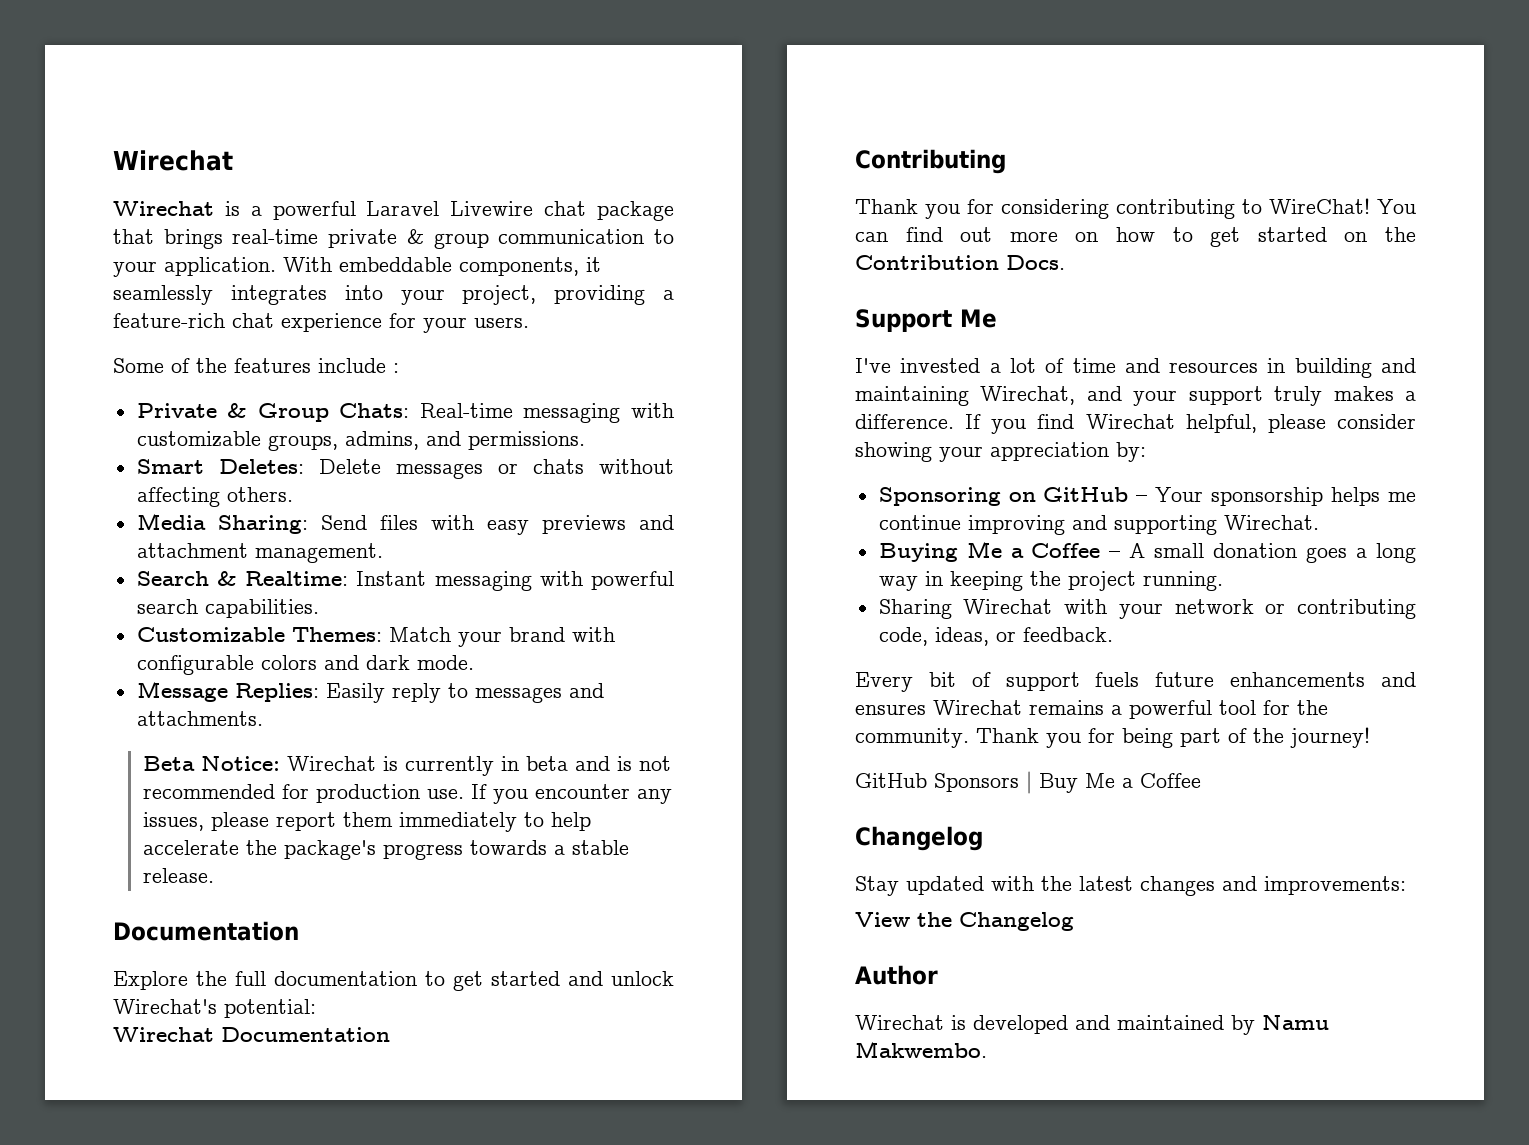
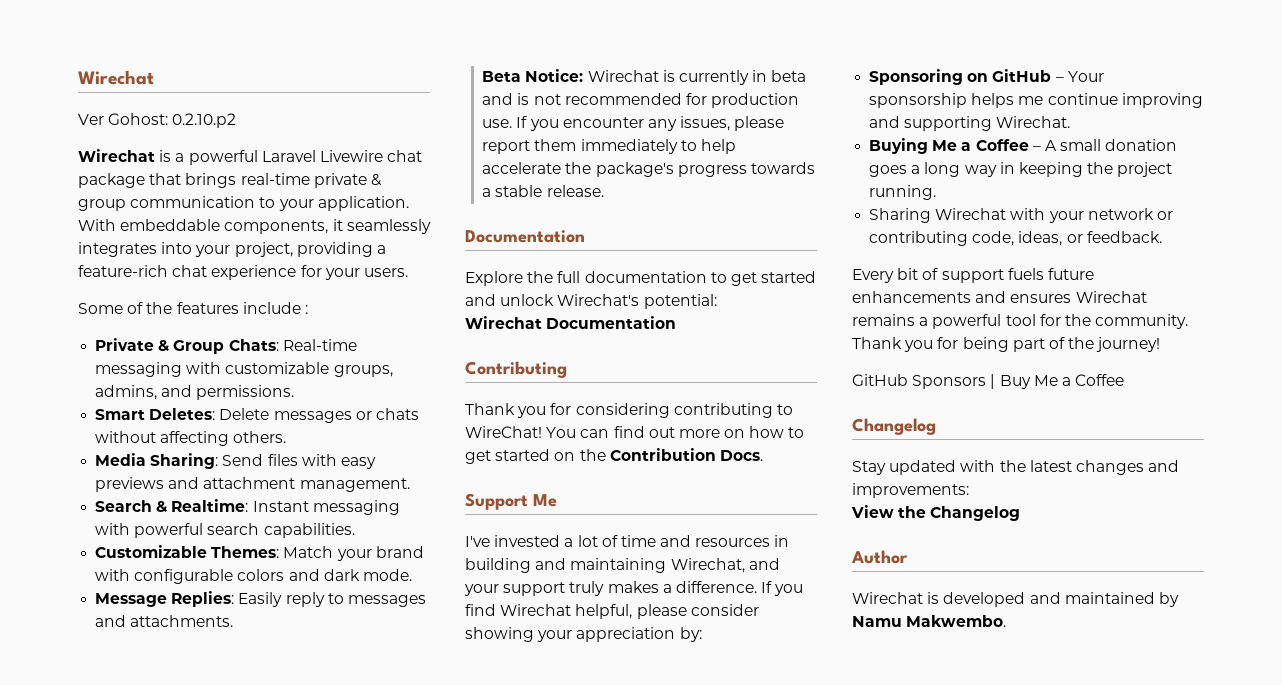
[113,150,233,171] Wirechat -> [78,70,154,85] [78,113,237,128] Wirechat // Ver Gohost: 0.2.10.p2

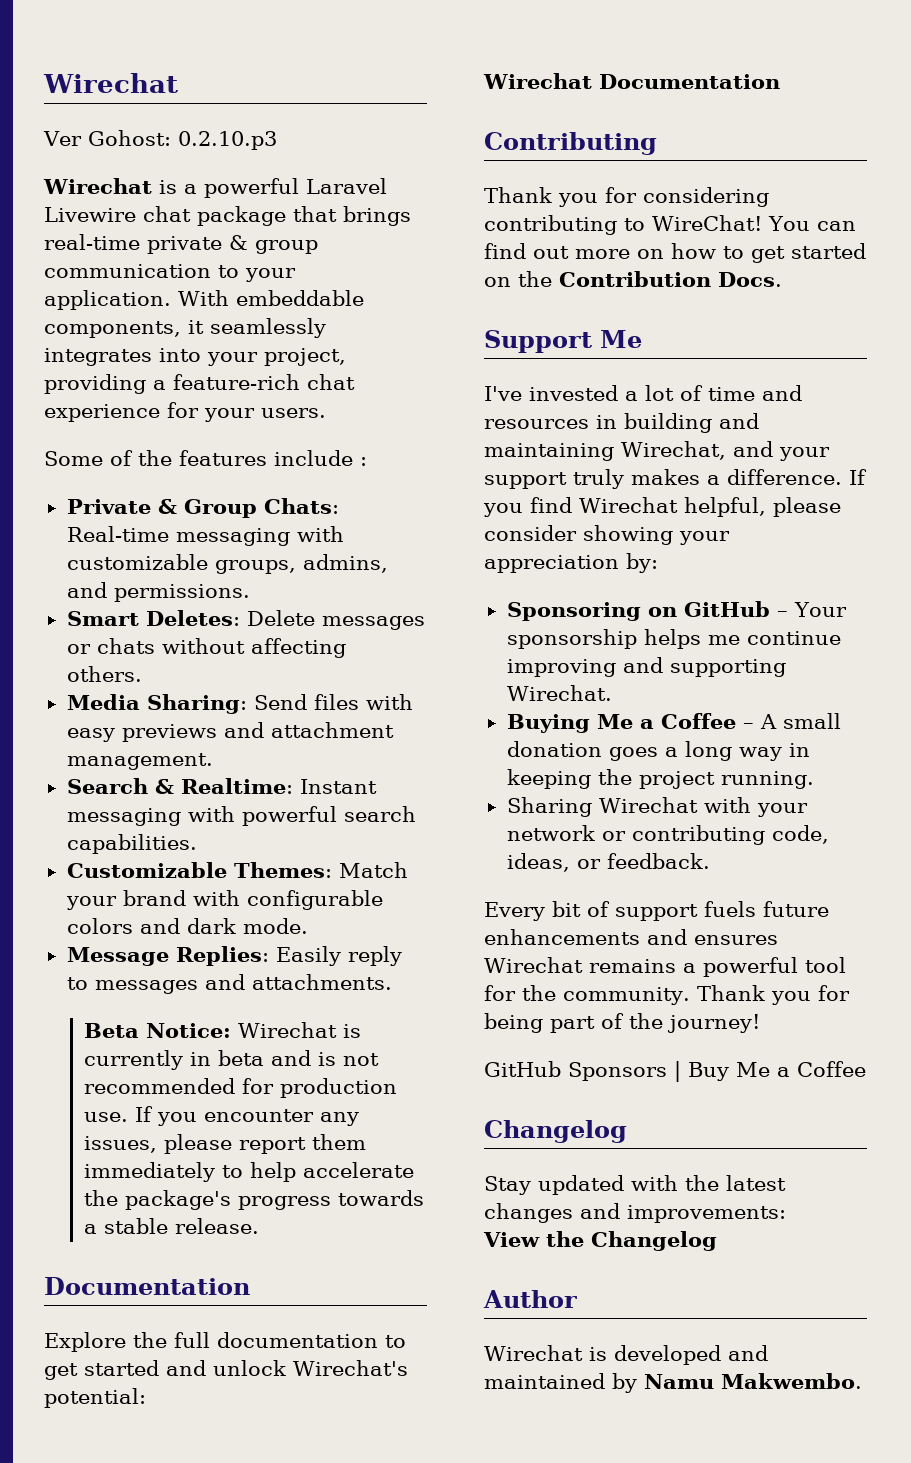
[172,113,237,128] 0.2.10.p2 -> [177,131,277,150] 0.2.10.p3

